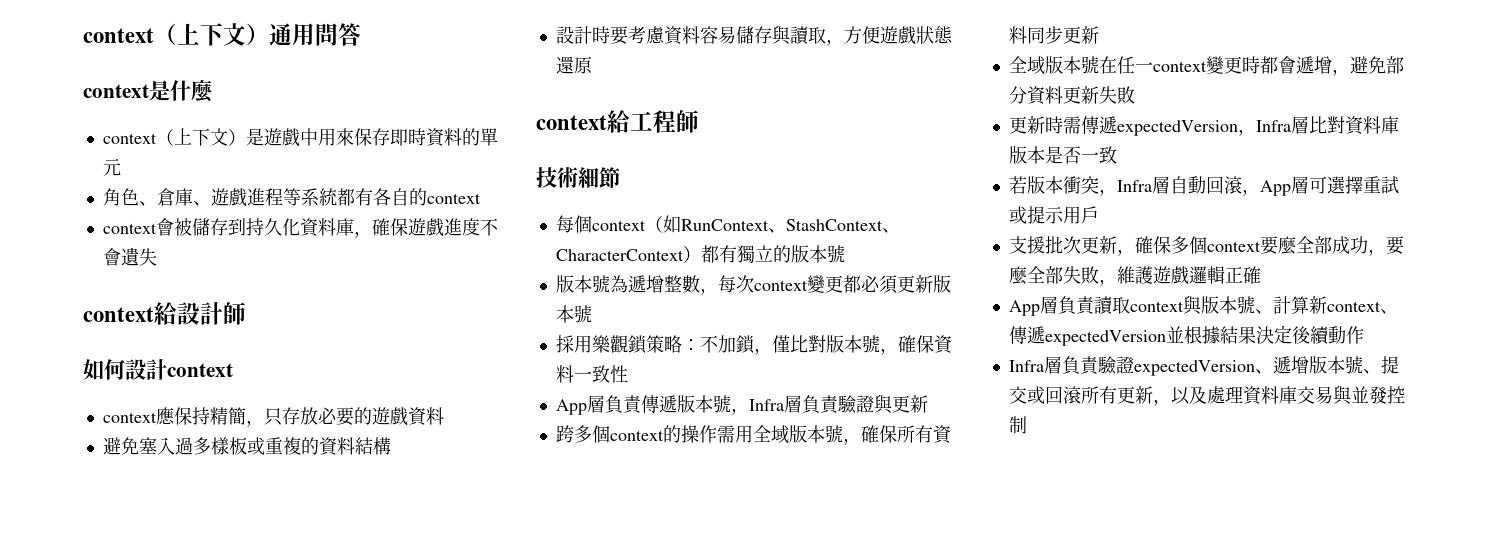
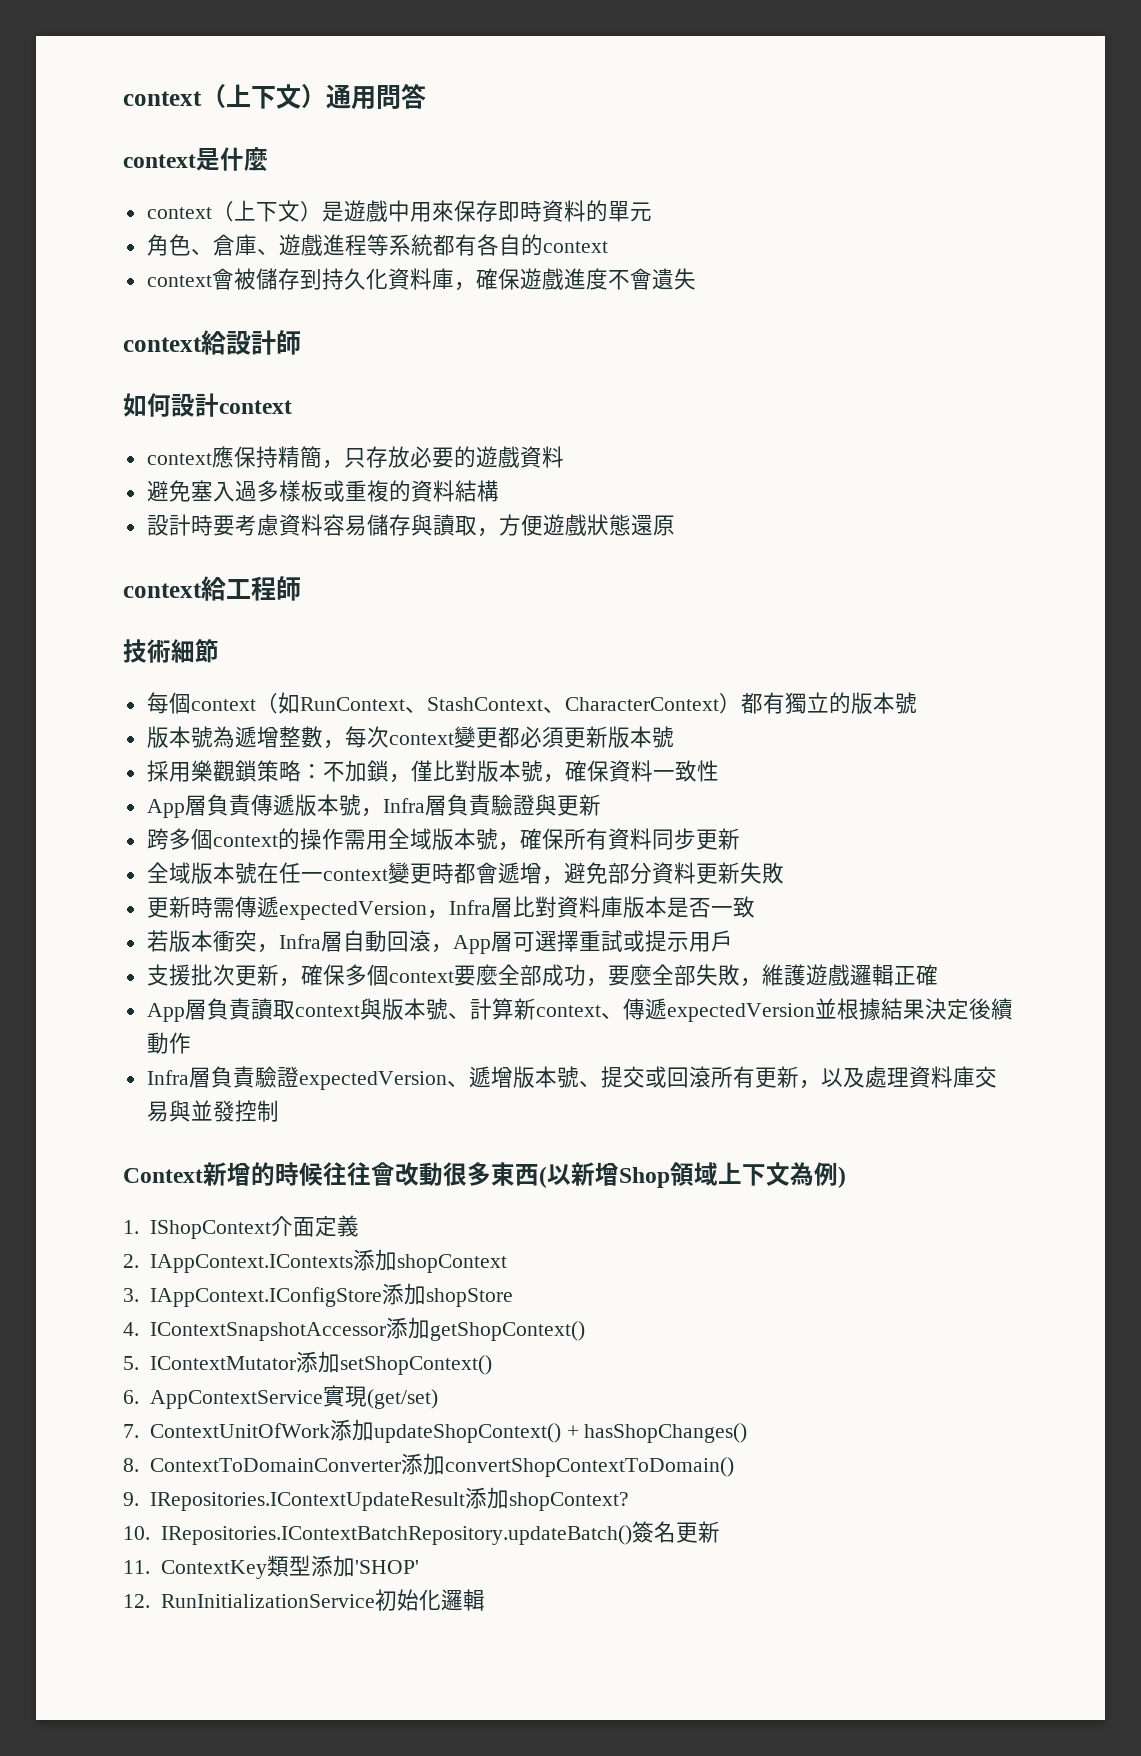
(1027, 425) none -> [123,1162,846,1188] [123,1215,359,1239] [123,1249,507,1273] [123,1283,513,1307] [123,1317,585,1341] [123,1351,492,1375] [123,1385,438,1409] [123,1419,748,1443] [123,1453,734,1477] [123,1487,629,1511] [123,1521,720,1545] [123,1555,419,1579] [123,1589,485,1611] // Context新增的時候往往會改動很多東西(以新增Shop領域上下文為例) // 1. IShopContext介面定義 // 2. IAppContext.IContexts添加shopContext // 3. IAppContext.IConfigStore添加shopStore // 4. IContextSnapshotAccessor添加getShopContext() // 5. IContextMutator添加setShopContext() // 6. AppContextService實現(get/set) // 7. ContextUnitOfWork添加updateShopContext() + hasShopChanges() // 8. ContextToDomainConverter添加convertShopContextToDomain() // 9. IRepositories.IContextUpdateResult添加shopContext? // 10. IRepositories.IContextBatchRepository.updateBatch()簽名更新 // 11. ContextKey類型添加'SHOP' // 12. RunInitializationService初始化邏輯

